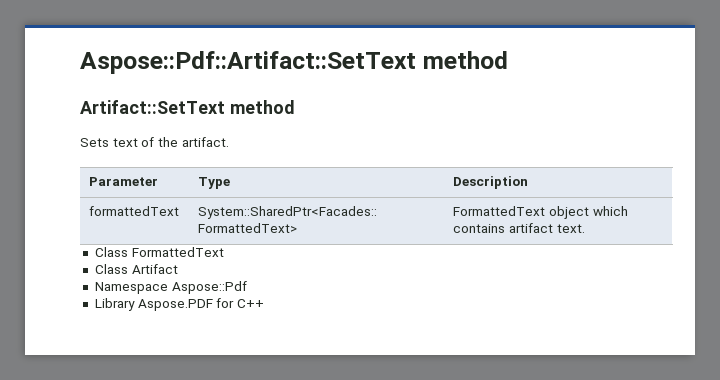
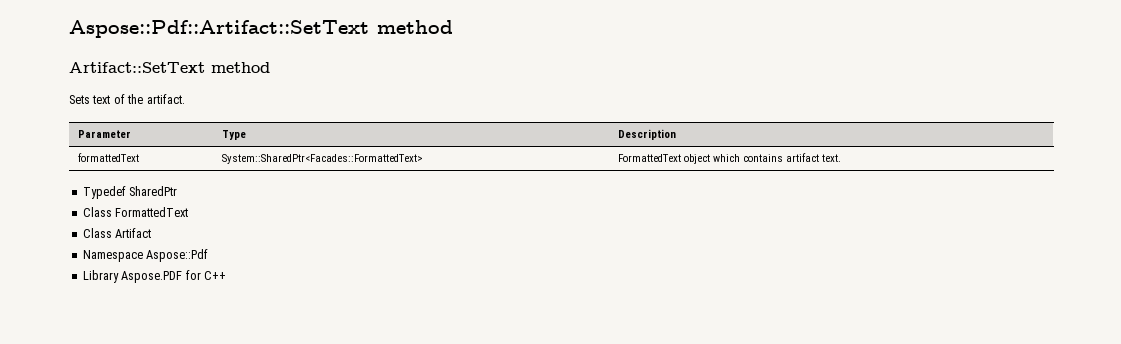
(585, 228) none -> [82,186,178,199] // Typedef SharedPtr

